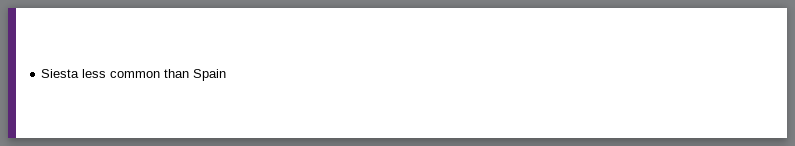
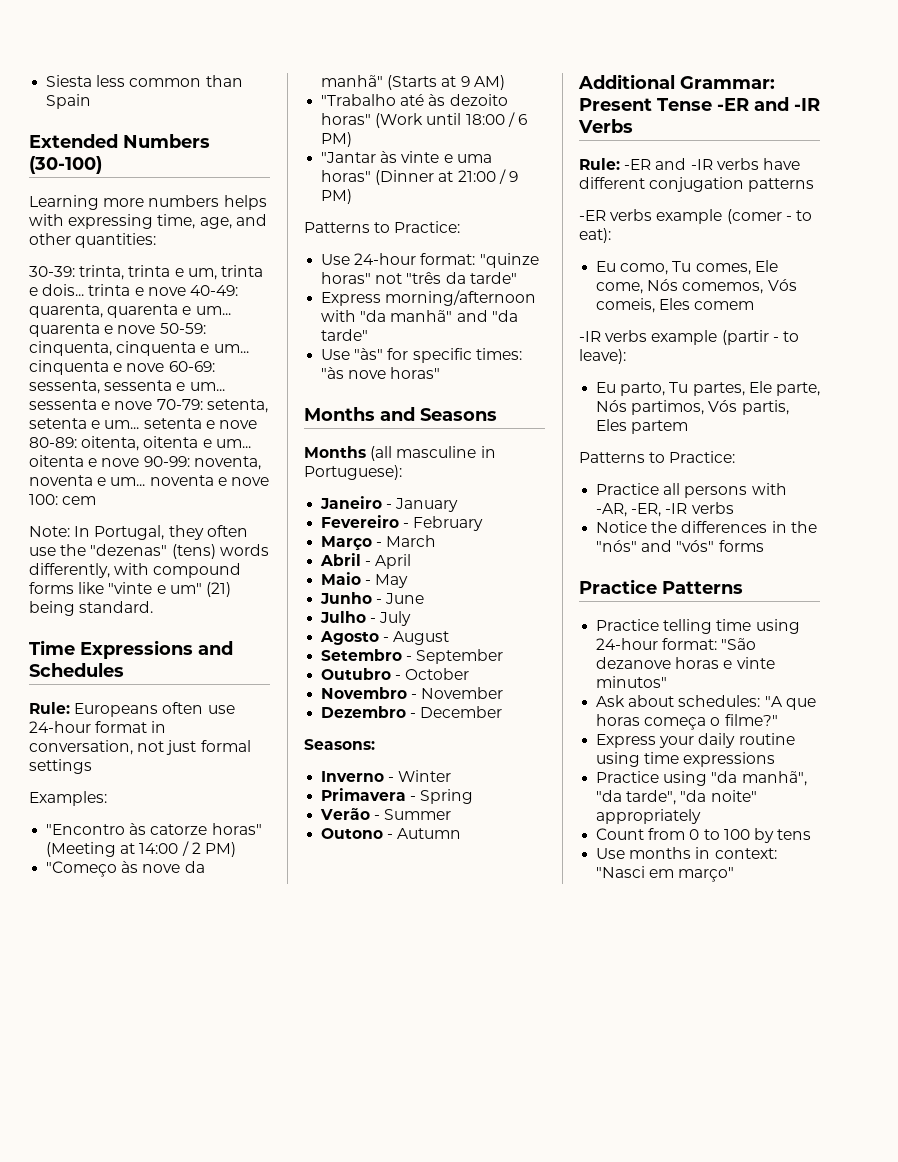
(227, 75) none -> [29,134,210,148] [29,156,102,174] [29,195,267,210] [29,214,267,229] [29,233,157,248] [29,265,263,280] [29,284,238,296] [29,304,231,318] [29,323,206,337] [29,341,249,356] [29,360,215,375] [29,380,225,394] [29,399,268,413] [29,418,257,429] [29,436,251,451] [29,455,261,470] [29,475,269,486] [29,494,97,505] [29,525,248,540] [29,544,269,559] [29,563,242,578] [29,582,231,597] [29,601,154,616] [29,640,233,659] [29,663,124,677] [29,702,235,717] [29,721,167,733] [29,740,251,755] [29,759,92,774] [29,791,107,806] [46,823,262,835] [46,841,236,857] [46,861,205,877] [321,75,505,90] [321,94,508,106] [321,112,527,128] [321,132,353,147] [321,151,492,163] [321,169,518,185] [321,189,353,204] [304,221,461,233] [321,253,539,268] [321,272,517,284] [321,290,537,306] [321,310,518,322] [321,329,369,341] [321,348,522,363] [321,367,441,379] [304,407,497,421] [304,446,496,461] [304,465,402,480] [320,496,459,512] [321,515,484,531] [321,535,437,551] [320,553,412,569] [321,572,409,588] [320,592,425,604] [320,611,412,626] [320,631,450,645] [321,649,504,664] [321,668,470,680] [321,687,504,699] [321,706,503,718] [304,739,375,750] [321,770,452,782] [321,788,474,804] [320,807,452,820] [321,828,462,839] [578,74,775,89] [579,97,820,111] [578,119,633,133] [579,158,800,170] [579,177,815,192] [579,209,812,224] [579,228,611,243] [596,260,778,275] [596,279,797,294] [596,298,755,313] [579,330,799,345] [579,349,626,364] [596,381,820,396] [596,400,789,415] [596,419,689,434] [579,451,736,463] [596,483,787,498] [596,502,734,517] [596,521,817,533] [596,540,764,552] [579,579,743,594] [596,619,800,634] [596,638,757,650] [596,657,775,669] [596,676,668,688] [596,695,816,710] [596,714,778,730] [596,733,795,748] [596,752,776,767] [596,771,807,786] [596,790,757,805] [596,809,702,824] [596,828,812,843] [596,847,777,859] [596,866,735,882] // Extended Numbers (30-100) // Learning more numbers helps with expressing time, age, and other quantities: // 30-39: trinta, trinta e um, trinta e dois... trinta e nove 40-49: quarenta, quarenta e um... quarenta e nove 50-59: cinquenta, cinquenta e um... cinquenta e nove 60-69: sessenta, sessenta e um... sessenta e nove 70-79: setenta, setenta e um... setenta e nove 80-89: oitenta, oitenta e um... oitenta e nove 90-99: noventa, noventa e um... noventa e nove 100: cem // Note: In Portugal, they often use the "dezenas" (tens) words differently, with compound forms like "vinte e um" (21) being standard. // Time Expressions and Schedules // Rule: Europeans often use 24-hour format in conversation, not just formal settings // Examples: // "Encontro às catorze horas" (Meeting at 14:00 / 2 PM) // "Começo às nove da manhã" (Starts at 9 AM) // "Trabalho até às dezoito horas" (Work until 18:00 / 6 PM) // "Jantar às vinte e uma horas" (Dinner at 21:00 / 9 PM) // Patterns to Practice: // Use 24-hour format: "quinze horas" not "três da tarde" // Express morning/afternoon with "da manhã" and "da tarde" // Use "às" for specific times: "às nove horas" // Months and Seasons // Months (all masculine in Portuguese): // Janeiro - January // Fevereiro - February // Março - March // Abril - April // Maio - May // Junho - June // Julho - July // Agosto - August // Setembro - September // Outubro - October // Novembro - November // Dezembro - December // Seasons: // Inverno - Winter // Primavera - Spring // Verão - Summer // Outono - Autumn // Additional Grammar: Present Tense -ER and -IR Verbs // Rule: -ER and -IR verbs have different conjugation patterns // -ER verbs example (comer - to eat): // Eu como, Tu comes, Ele come, Nós comemos, Vós comeis, Eles comem // -IR verbs example (partir - to leave): // Eu parto, Tu partes, Ele parte, Nós partimos, Vós partis, Eles partem // Patterns to Practice: // Practice all persons with -AR, -ER, -IR verbs // Notice the differences in the "nós" and "vós" forms // Practice Patterns // Practice telling time using 24-hour format: "São dezanove horas e vinte minutos" // Ask about schedules: "A que horas começa o filme?" // Express your daily routine using time expressions // Practice using "da manhã", "da tarde", "da noite" appropriately // Count from 0 to 100 by tens // Use months in context: "Nasci em março"

